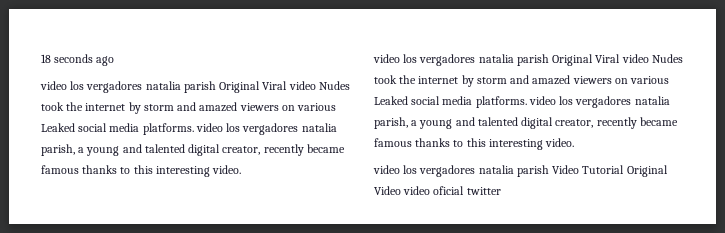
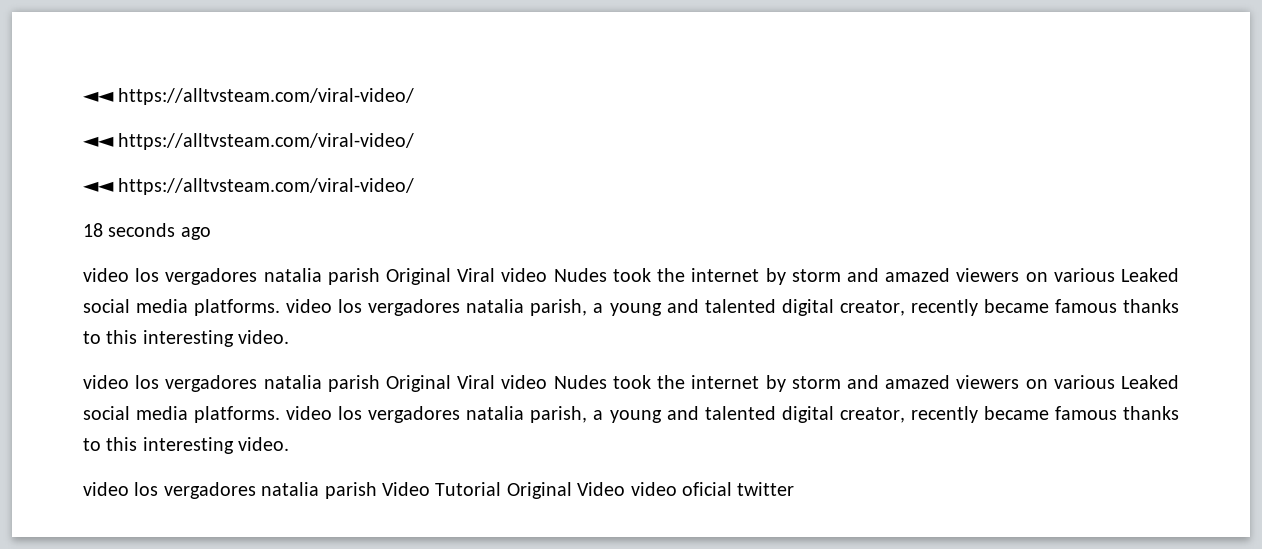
(41, 58) none -> [83,88,415,105] [83,133,415,150] [83,178,415,195] ◄◄ https://alltvsteam.com/viral-video/ // ◄◄ https://alltvsteam.com/viral-video/ // ◄◄ https://alltvsteam.com/viral-video/ //

